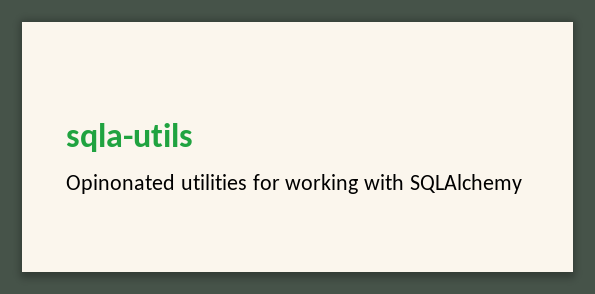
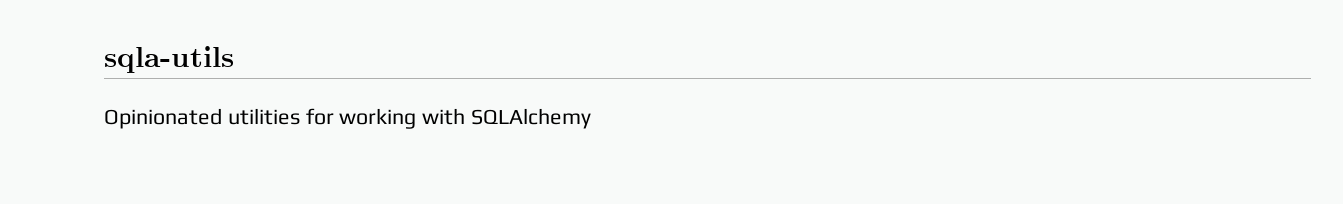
[66,174,175,194] Opinonated -> [104,108,222,129] Opinionated

